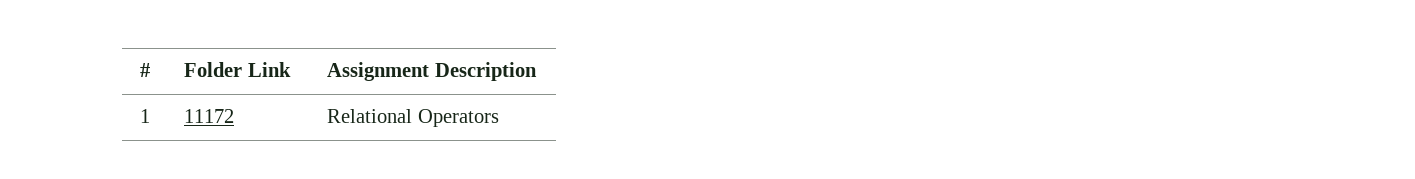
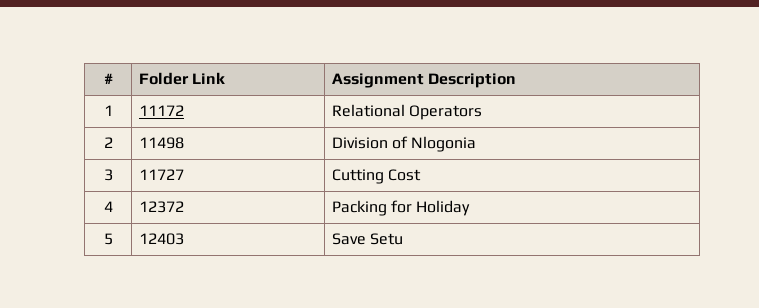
(499, 118) none -> [103,137,113,148] [138,137,184,149] [331,136,477,152] [103,169,113,181] [138,169,184,180] [331,169,421,184] [103,201,113,212] [138,201,184,213] [331,200,471,216] [103,233,113,245] [138,233,184,245] [331,233,403,245] // 2 | 11498 | Division of Nlogonia // 3 | 11727 | Cutting Cost // 4 | 12372 | Packing for Holiday // 5 | 12403 | Save Setu

